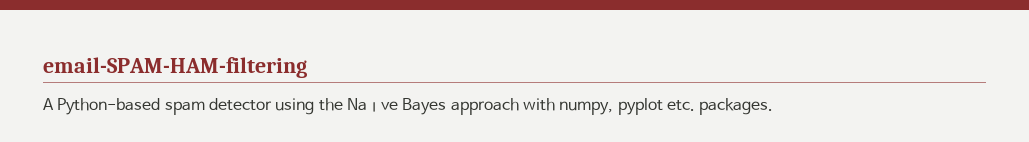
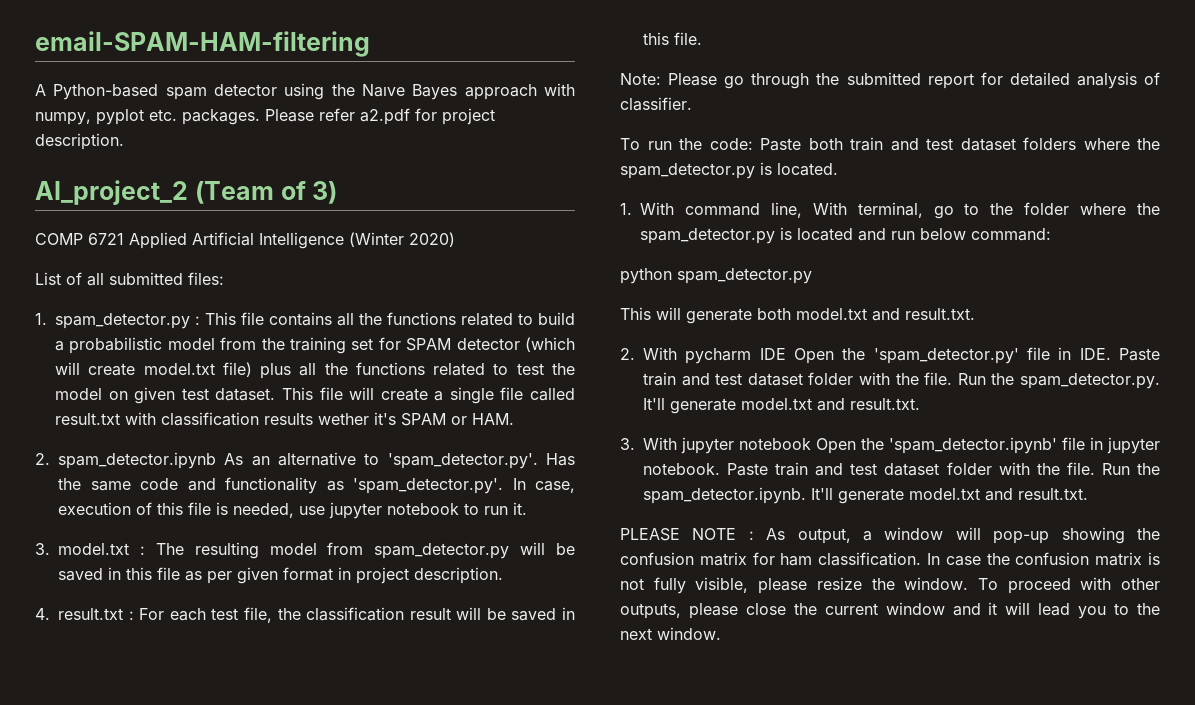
(774, 106) none -> [265,108,495,125] [35,133,124,150] [35,180,338,205] [35,232,455,249] [35,272,224,286] [35,312,575,329] [55,337,575,354] [55,362,575,379] [55,387,575,404] [55,412,514,426] [35,452,575,469] [58,477,575,494] [58,502,527,519] [35,542,575,559] [58,567,503,584] [35,607,575,623] [643,32,702,45] [620,72,1160,89] [620,97,692,111] [620,137,1160,151] [620,162,838,179] [620,202,1160,219] [640,227,1051,244] [620,268,812,284] [620,307,975,324] [620,347,1160,364] [643,372,1160,389] [643,398,920,414] [620,437,1160,454] [643,462,1160,476] [643,487,1088,504] [620,527,1160,544] [620,552,1160,566] [620,577,1160,594] [620,602,1160,619] [620,627,721,640] Please refer a2.pdf for project description. // AI_project_2 (Team of 3) // COMP 6721 Applied Artificial Intelligence (Winter 2020) // List of all submitted files: // 1. spam_detector.py : This file contains all the functions related to build a probabilistic model from the training set for SPAM detector (which will create model.txt file) plus all the functions related to test the model on given test dataset. This file will create a single file called result.txt with classification results wether it's SPAM or HAM. // 2. spam_detector.ipynb As an alternative to 'spam_detector.py'. Has the same code and functionality as 'spam_detector.py'. In case, execution of this file is needed, use jupyter notebook to run it. // 3. model.txt : The resulting model from spam_detector.py will be saved in this file as per given format in project description. // 4. result.txt : For each test file, the classification result will be saved in this file. // Note: Please go through the submitted report for detailed analysis of classifier. // To run the code: Paste both train and test dataset folders where the spam_detector.py is located. // 1. With command line, With terminal, go to the folder where the spam_detector.py is located and run below command: // python spam_detector.py // This will generate both model.txt and result.txt. // 2. With pycharm IDE Open the 'spam_detector.py' file in IDE. Paste train and test dataset folder with the file. Run the spam_detector.py. It'll generate model.txt and result.txt. // 3. With jupyter notebook Open the 'spam_detector.ipynb' file in jupyter notebook. Paste train and test dataset folder with the file. Run the spam_detector.ipynb. It'll generate model.txt and result.txt. // PLEASE NOTE : As output, a window will pop-up showing the confusion matrix for ham classification. In case the confusion matrix is not fully visible, please resize the window. To proceed with other outputs, please close the current window and it will lead you to the next window.

